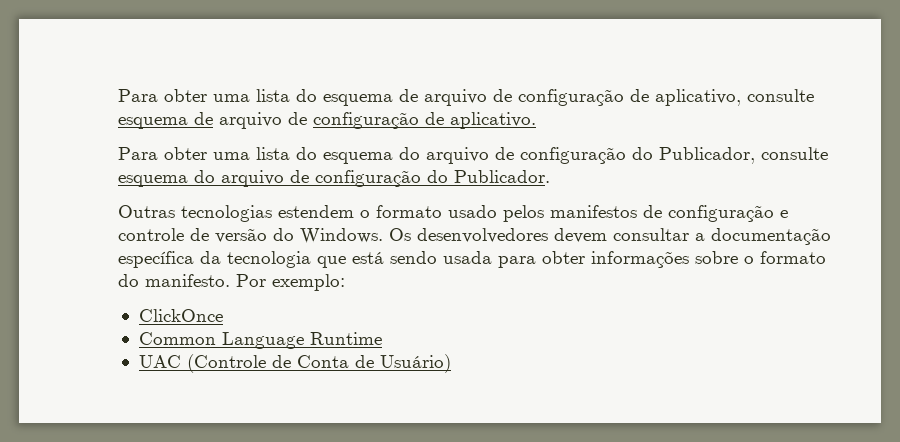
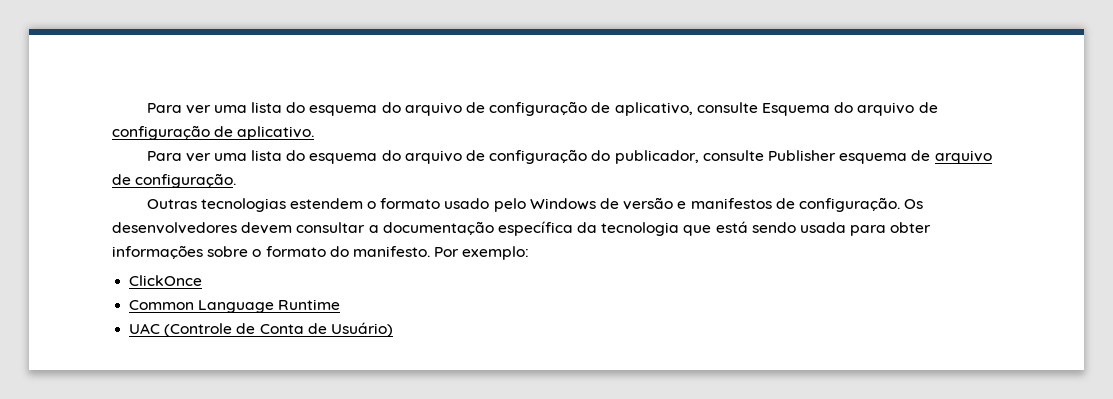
[118,89,418,106] Para obter uma lista do esquema de -> [146,102,401,116] Para ver uma lista do esquema do
[118,112,213,129] esquema de -> [761,102,854,116] Esquema do
[164,147,207,160] obter -> [185,153,211,162] ver
[659,147,828,164] [118,170,550,187] Publicador, consulte esquema do arquivo de configuração do Publicador. -> [614,150,992,164] [112,173,237,188] publicador, consulte Publisher esquema de arquivo de configuração.
[503,205,788,222] [118,228,383,244] pelos manifestos de configuração e controle de versão do Windows. -> [493,197,900,212] pelo Windows de versão e manifestos de configuração.

